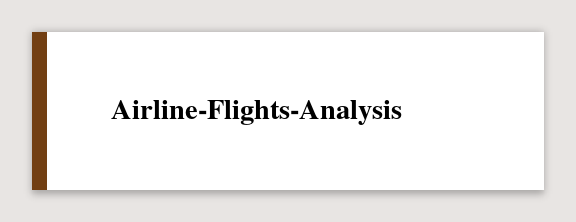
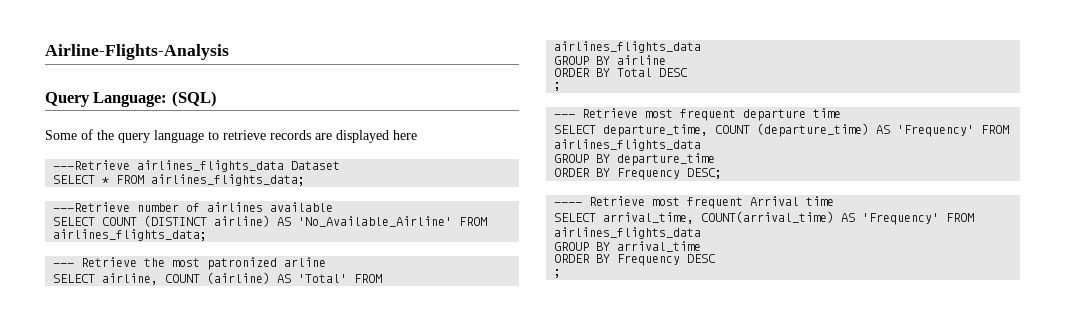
(402, 112) none -> [45,91,217,107] [45,129,417,143] [53,160,341,172] [53,174,306,186] [53,202,334,212] [53,215,488,227] [53,229,208,241] [53,257,327,270] [53,272,383,285] [554,41,702,53] [554,55,667,65] [554,68,689,77] [554,82,562,91] [554,108,842,121] [554,123,1010,137] [554,139,702,151] [554,153,716,166] [554,168,723,180] [554,196,835,209] [554,211,975,225] [554,227,702,239] [554,241,702,252] [554,254,717,266] [554,269,562,278] // Query Language: (SQL) // Some of the query language to retrieve records are displayed here // ---Retrieve airlines_flights_data Dataset // SELECT * FROM airlines_flights_data; // ---Retrieve number of airlines available // SELECT COUNT (DISTINCT airline) AS 'No_Available_Airline' FROM airlines_flights_data; // --- Retrieve the most patronized arline // SELECT airline, COUNT (airline) AS 'Total' FROM airlines_flights_data // GROUP BY airline // ORDER BY Total DESC // ; // --- Retrieve most frequent departure time // SELECT departure_time, COUNT (departure_time) AS 'Frequency' FROM airlines_flights_data // GROUP BY departure_time // ORDER BY Frequency DESC; // ---- Retrieve most frequent Arrival time // SELECT arrival_time, COUNT(arrival_time) AS 'Frequency' FROM airlines_flights_data // GROUP BY arrival_time // ORDER BY Frequency DESC // ;

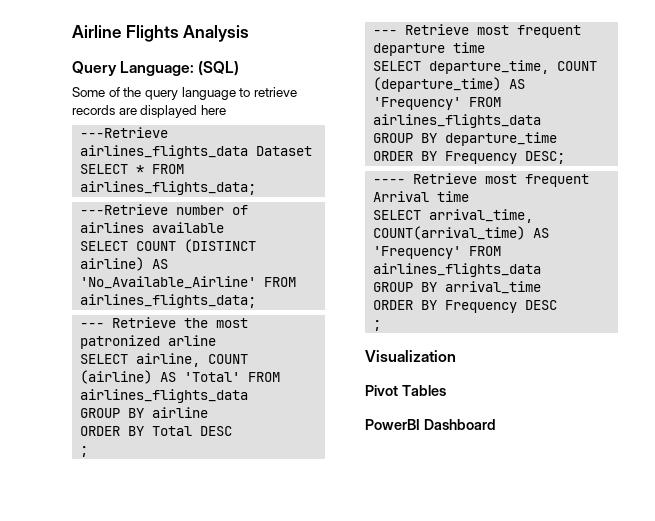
[45,44,229,60] Airline-Flights-Analysis -> [72,25,250,42] Airline Flights Analysis
(562, 273) none -> [365,350,456,362] [365,385,446,396] [365,419,496,430] // Visualization // Pivot Tables // PowerBI Dashboard

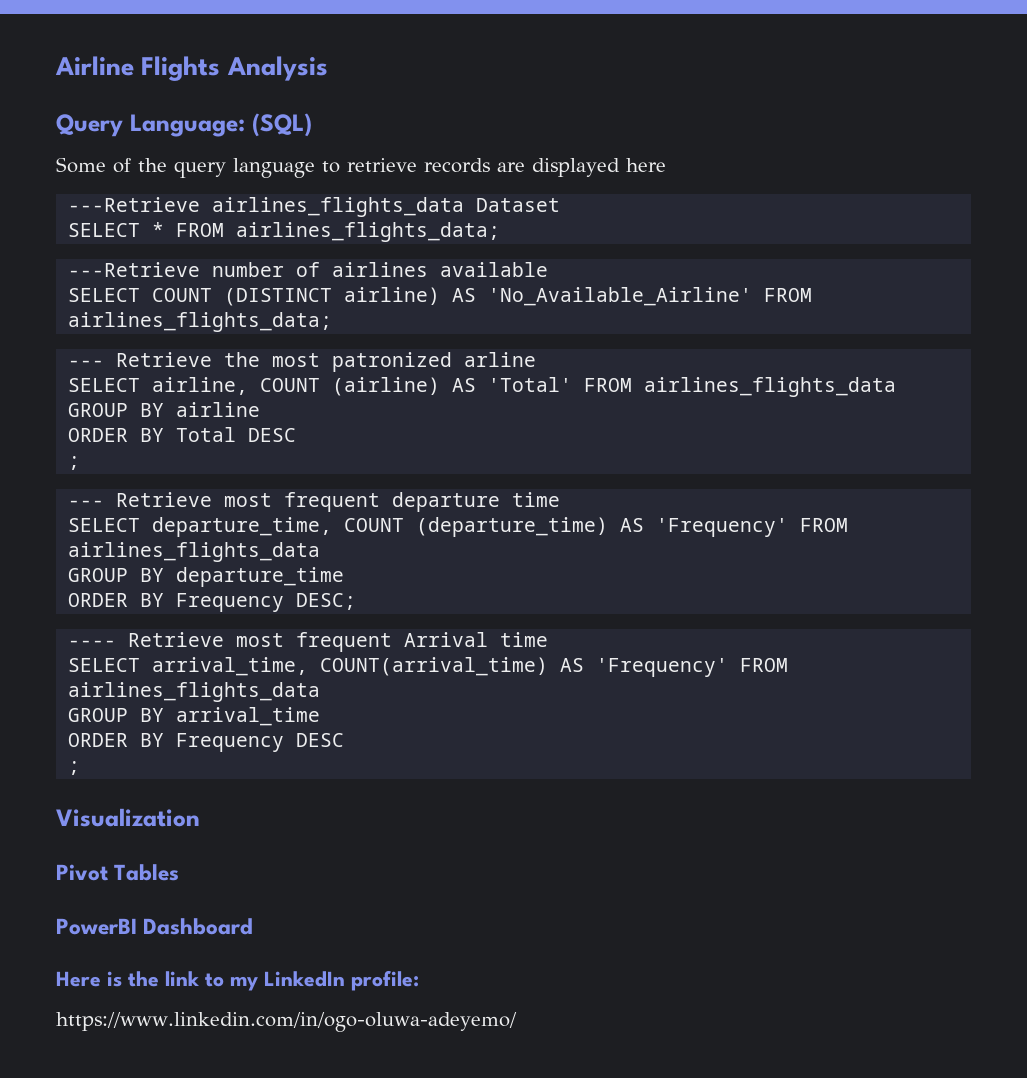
(496, 424) none -> [56,970,419,991] [56,1012,517,1032] // Here is the link to my LinkedIn profile: // https://www.linkedin.com/in/ogo-oluwa-adeyemo/

